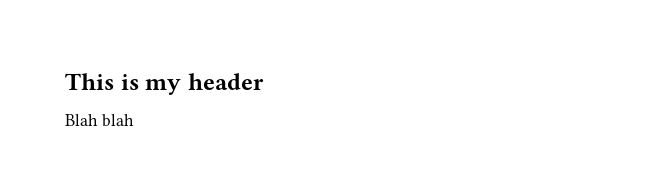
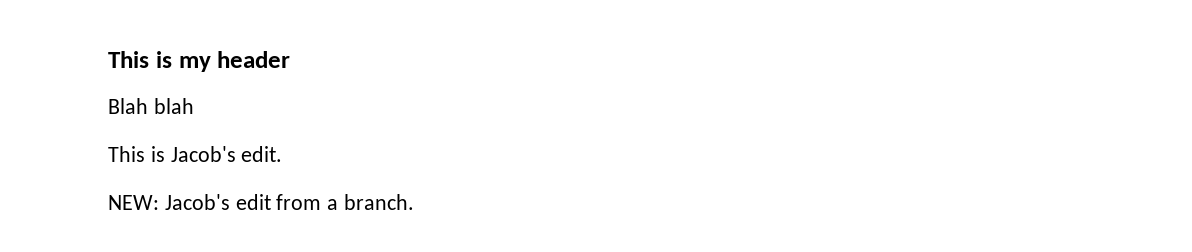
(134, 120) none -> [108,146,283,162] [108,194,415,210] // This is Jacob's edit. // NEW: Jacob's edit from a branch.

